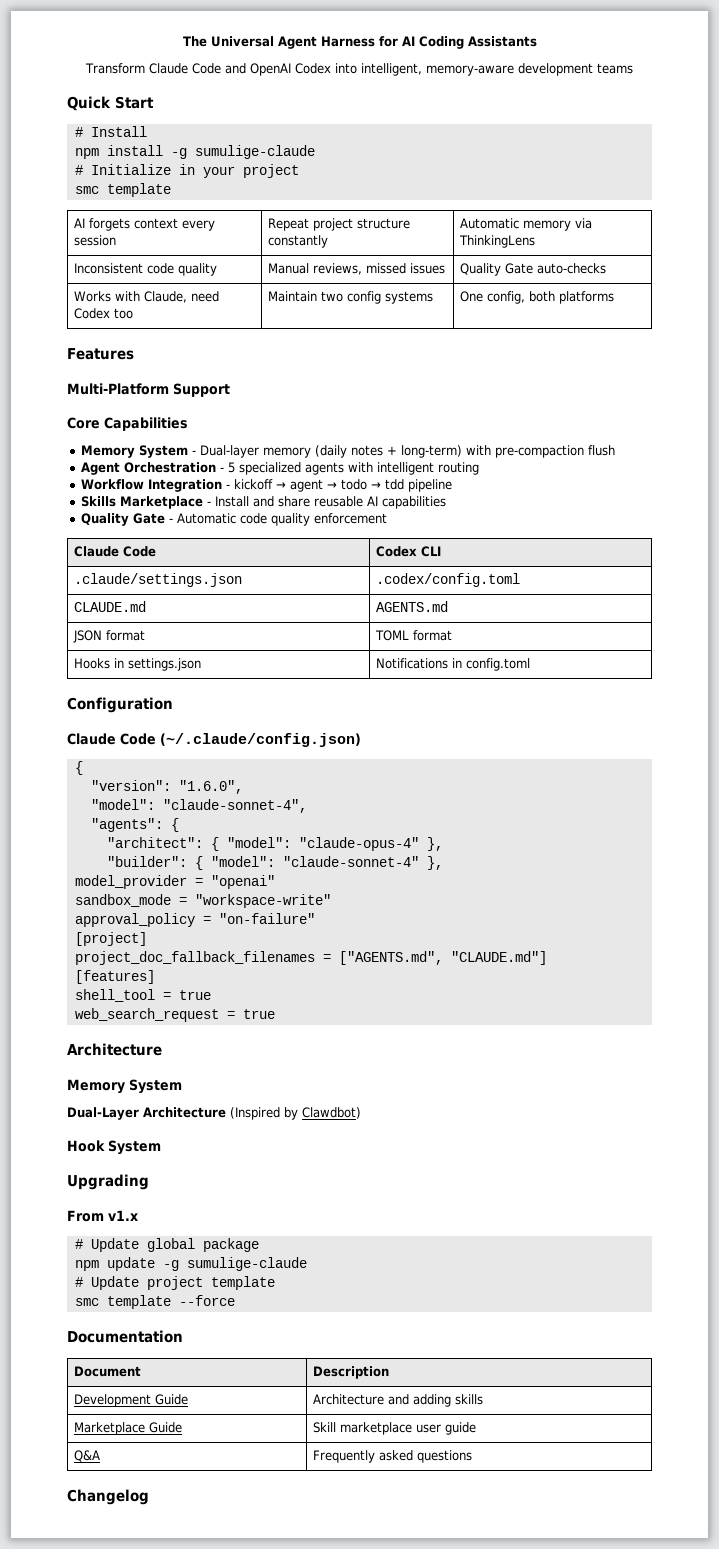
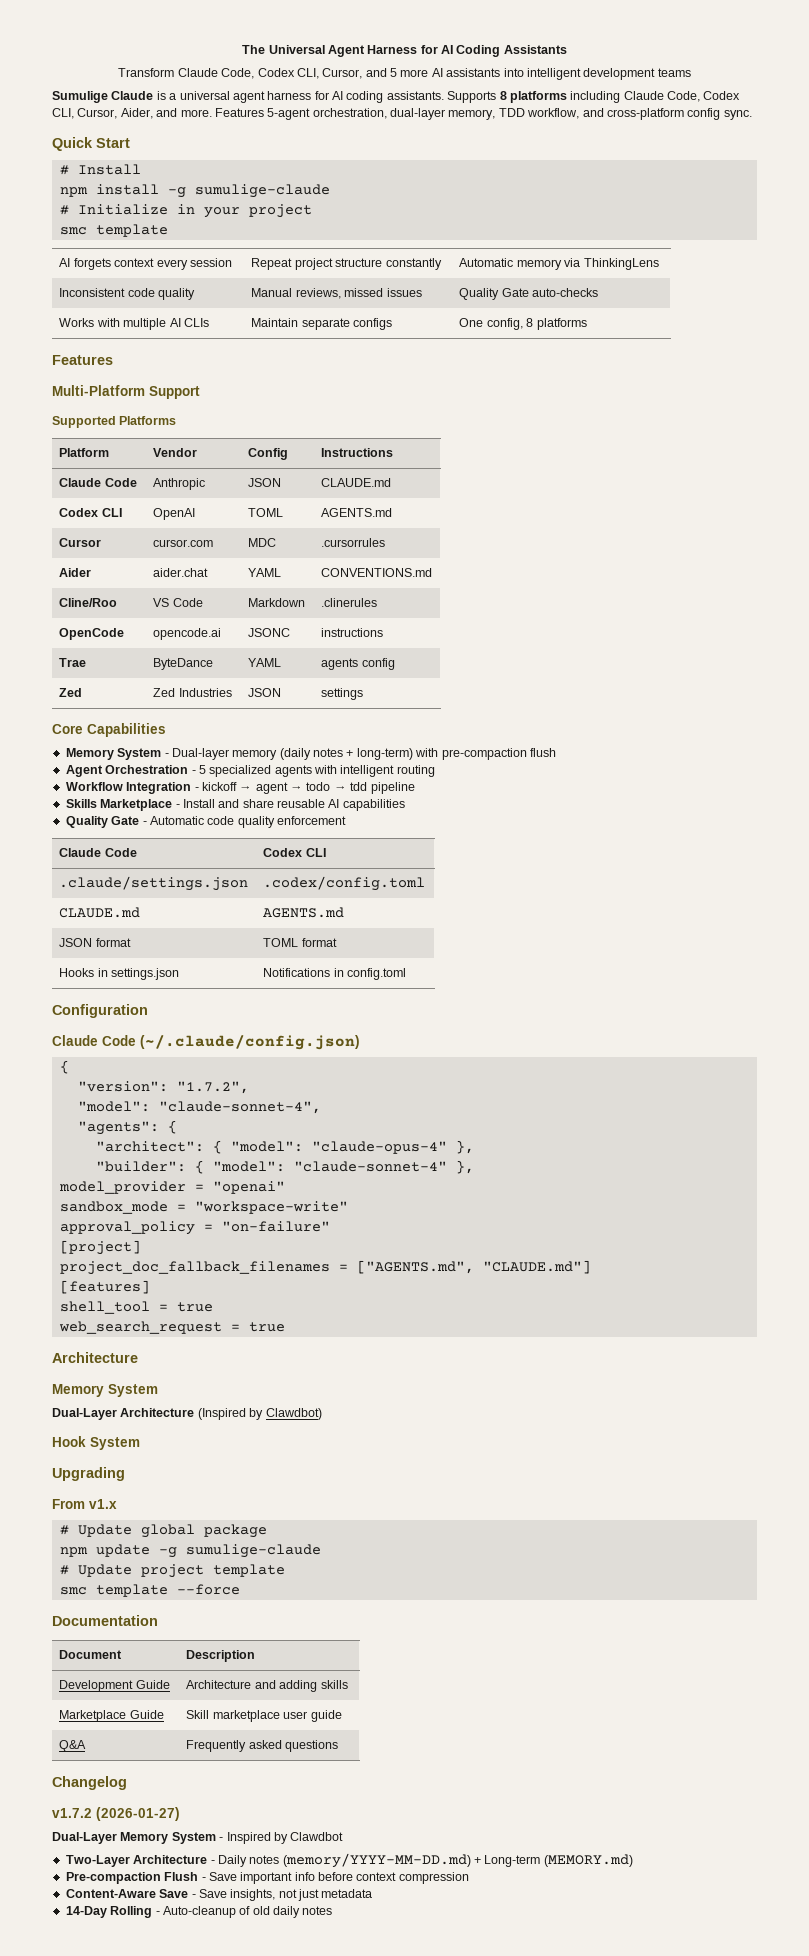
[191,63,633,76] Code and OpenAI Codex into intelligent, memory-aware development teams -> [221,68,691,80] [52,91,741,103] [52,108,752,120] Code, Codex CLI, Cursor, and 5 more AI assistants into intelligent development teams // Sumulige Claude is a universal agent harness for AI coding assistants. Supports 8 platforms including Claude Code, Codex CLI, Cursor, Aider, and more. Features 5-agent orchestration, dual-layer memory, TDD workflow, and cross-platform config sync.
[144,291,220,303] [74,308,134,319] [268,291,434,304] Claude, need Codex too | Maintain two config systems -> [123,318,209,330] [251,318,393,330] multiple AI CLIs | Maintain separate configs
[529,291,556,302] both -> [526,318,534,327] 8
(230, 390) none -> [52,416,177,428] [59,448,110,457] [153,448,198,457] [248,448,289,460] [321,448,394,457] [59,478,137,487] [153,478,206,490] [248,478,282,487] [321,478,392,487] [59,508,122,517] [153,508,196,520] [248,508,284,517] [321,508,393,517] [59,538,102,547] [153,539,214,547] [248,538,277,547] [321,538,386,547] [59,568,92,577] [153,568,209,577] [248,568,282,577] [321,568,433,577] [59,598,118,607] [153,598,203,607] [248,598,306,607] [321,598,378,607] [59,628,125,640] [153,628,222,640] [248,628,291,637] [321,628,384,637] [59,658,87,667] [153,658,214,670] [248,658,282,667] [321,658,395,670] [59,688,83,697] [153,688,232,697] [248,688,282,697] [321,688,364,700] // Supported Platforms // Platform | Vendor | Config | Instructions // Claude Code | Anthropic | JSON | CLAUDE.md // Codex CLI | OpenAI | TOML | AGENTS.md // Cursor | cursor.com | MDC | .cursorrules // Aider | aider.chat | YAML | CONVENTIONS.md // Cline/Roo | VS Code | Markdown | .clinerules // OpenCode | opencode.ai | JSONC | instructions // Trae | ByteDance | YAML | agents config // Zed | Zed Industries | JSON | settings
[178,780,243,794] "1.6.0", -> [176,1081,249,1094] "1.7.2",
(149, 1497) none -> [52,1807,180,1821] [52,1832,344,1844] [65,1853,633,1868] [65,1872,469,1884] [65,1889,373,1901] [65,1906,333,1918] // v1.7.2 (2026-01-27) // Dual-Layer Memory System - Inspired by Clawdbot // Two-Layer Architecture - Daily notes (memory/YYYY-MM-DD.md) + Long-term (MEMORY.md) // Pre-compaction Flush - Save important info before context compression // Content-Aware Save - Save insights, not just metadata // 14-Day Rolling - Auto-cleanup of old daily notes

